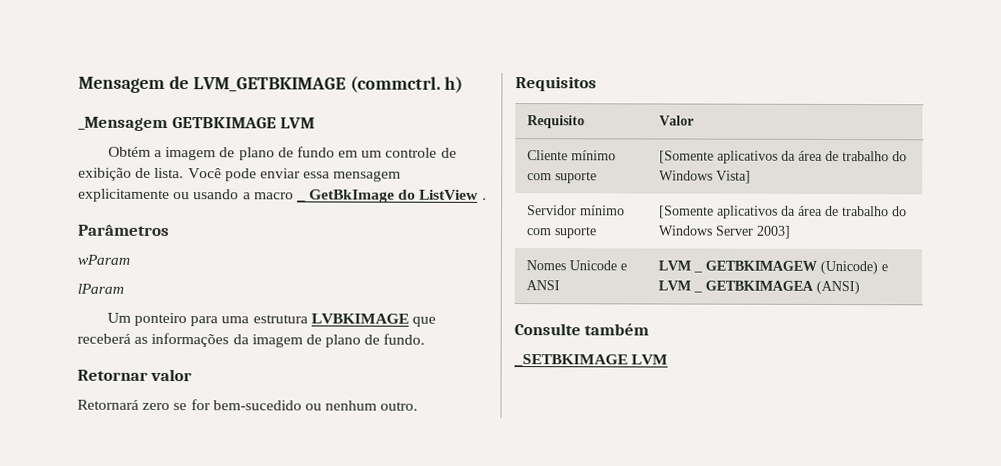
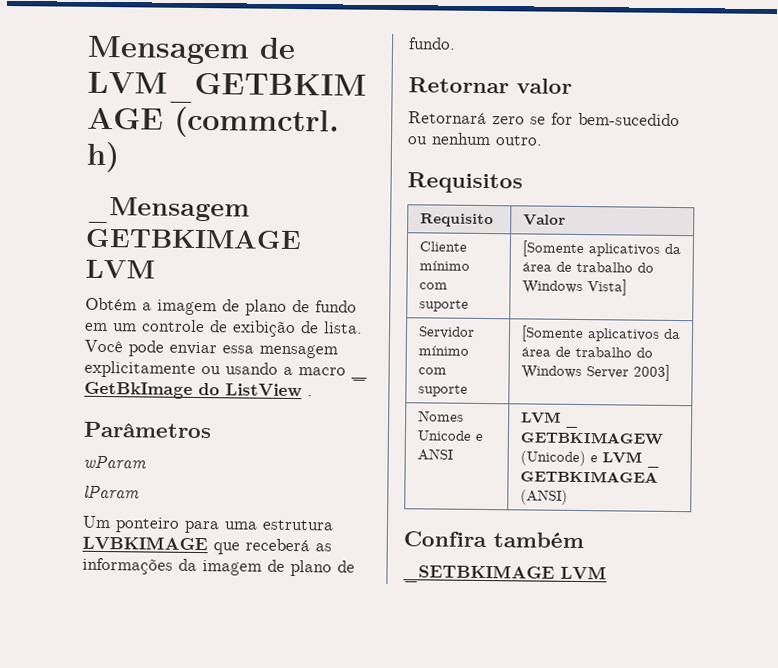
[514,323,581,336] Consulte -> [403,531,487,548] Confira

